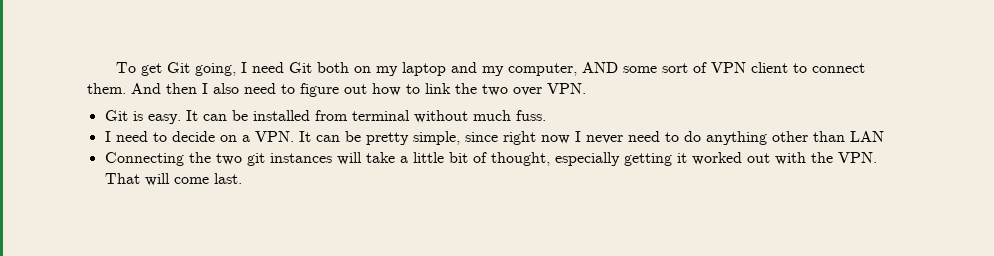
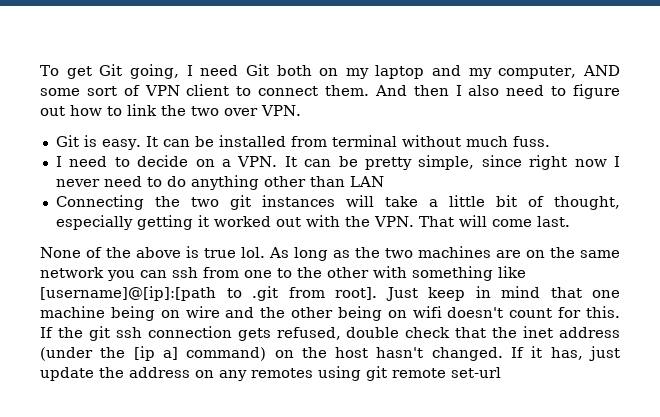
(242, 178) none -> [40,246,620,261] [40,266,526,281] [40,286,620,301] [40,306,620,321] [40,326,621,341] [40,346,621,361] [40,366,501,381] // None of the above is true lol. As long as the two machines are on the same network you can ssh from one to the other with something like [username]@[ip]:[path to .git from root]. Just keep in mind that one machine being on wire and the other being on wifi doesn't count for this. If the git ssh connection gets refused, double check that the inet address (under the [ip a] command) on the host hasn't changed. If it has, just update the address on any remotes using git remote set-url

